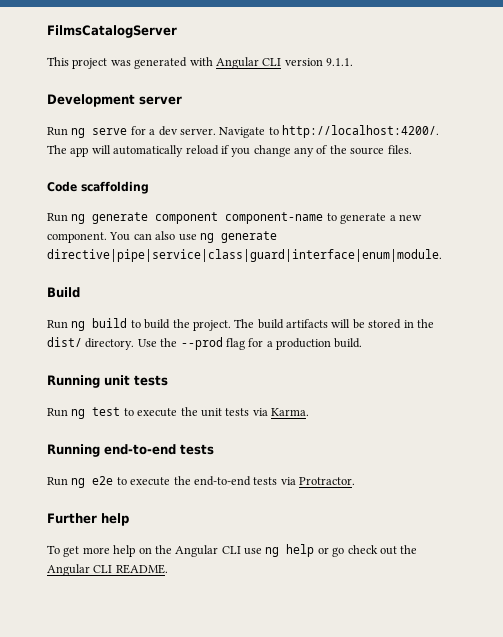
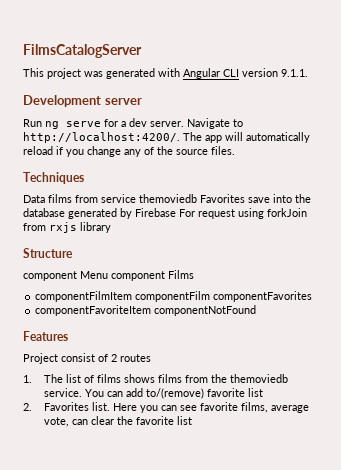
[47,181,149,194] [47,212,422,224] [47,231,277,243] [47,249,442,262] [47,287,80,298] [47,318,434,331] [47,337,363,350] [47,375,168,388] [47,407,309,419] [47,444,214,457] [47,476,355,488] [47,513,129,526] [47,544,418,557] [47,564,168,576] Code scaffolding // Run ng generate component component-name to generate a new component. You can also use ng generate directive|pipe|service|class|guard|interface|enum|module. // Build // Run ng build to build the project. The build artifacts will be stored in the dist/ directory. Use the --prod flag for a production build. // Running unit tests // Run ng test to execute the unit tests via Karma. // Running end-to-end tests // Run ng e2e to execute the end-to-end tests via Protractor. // Further help // To get more help on the Angular CLI use ng help or go check out the Angular CLI README. -> [23,172,84,184] [23,194,311,203] [23,208,307,219] [23,222,111,233] [23,248,73,258] [23,270,194,281] [35,291,313,302] [35,305,257,316] [23,331,68,341] [23,353,151,364] [23,374,288,383] [43,388,263,399] [23,402,309,413] [43,416,192,427] Techniques // Data films from service themoviedb Favorites save into the database generated by Firebase For request using forkJoin from rxjs library // Structure // component Menu component Films // componentFilmItem componentFilm componentFavorites // componentFavoriteItem componentNotFound // Features // Project consist of 2 routes // 1. The list of films shows films from the themoviedb service. You can add to/(remove) favorite list // 2. Favorites list. Here you can see favorite films, average vote, can clear the favorite list

